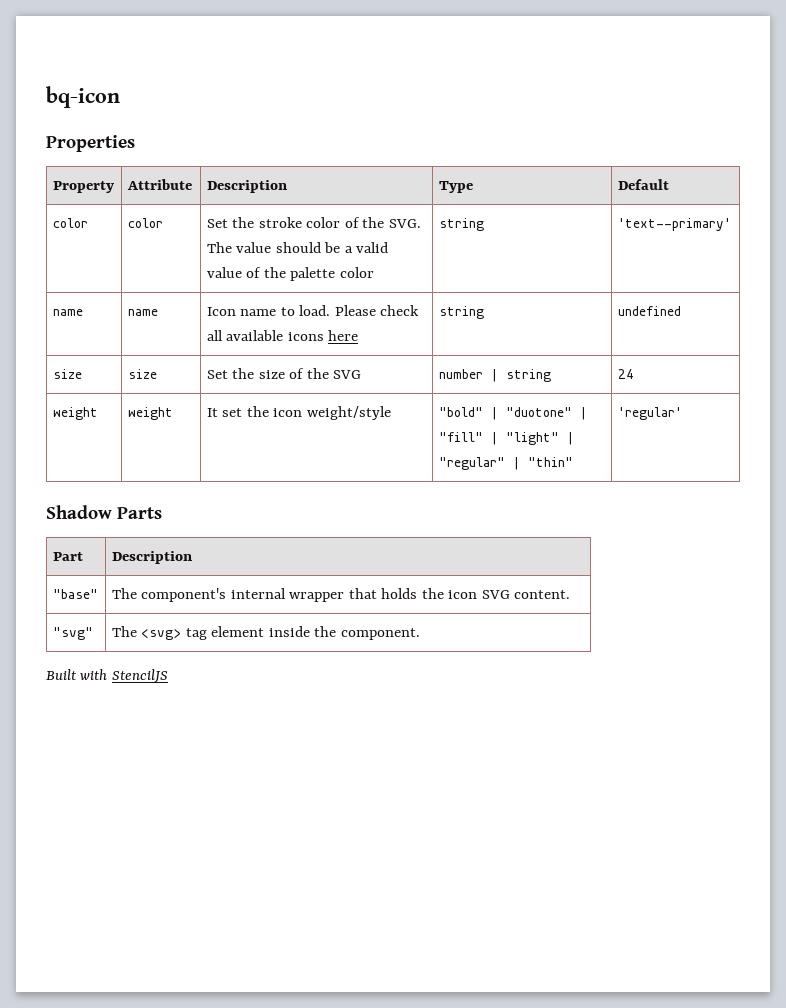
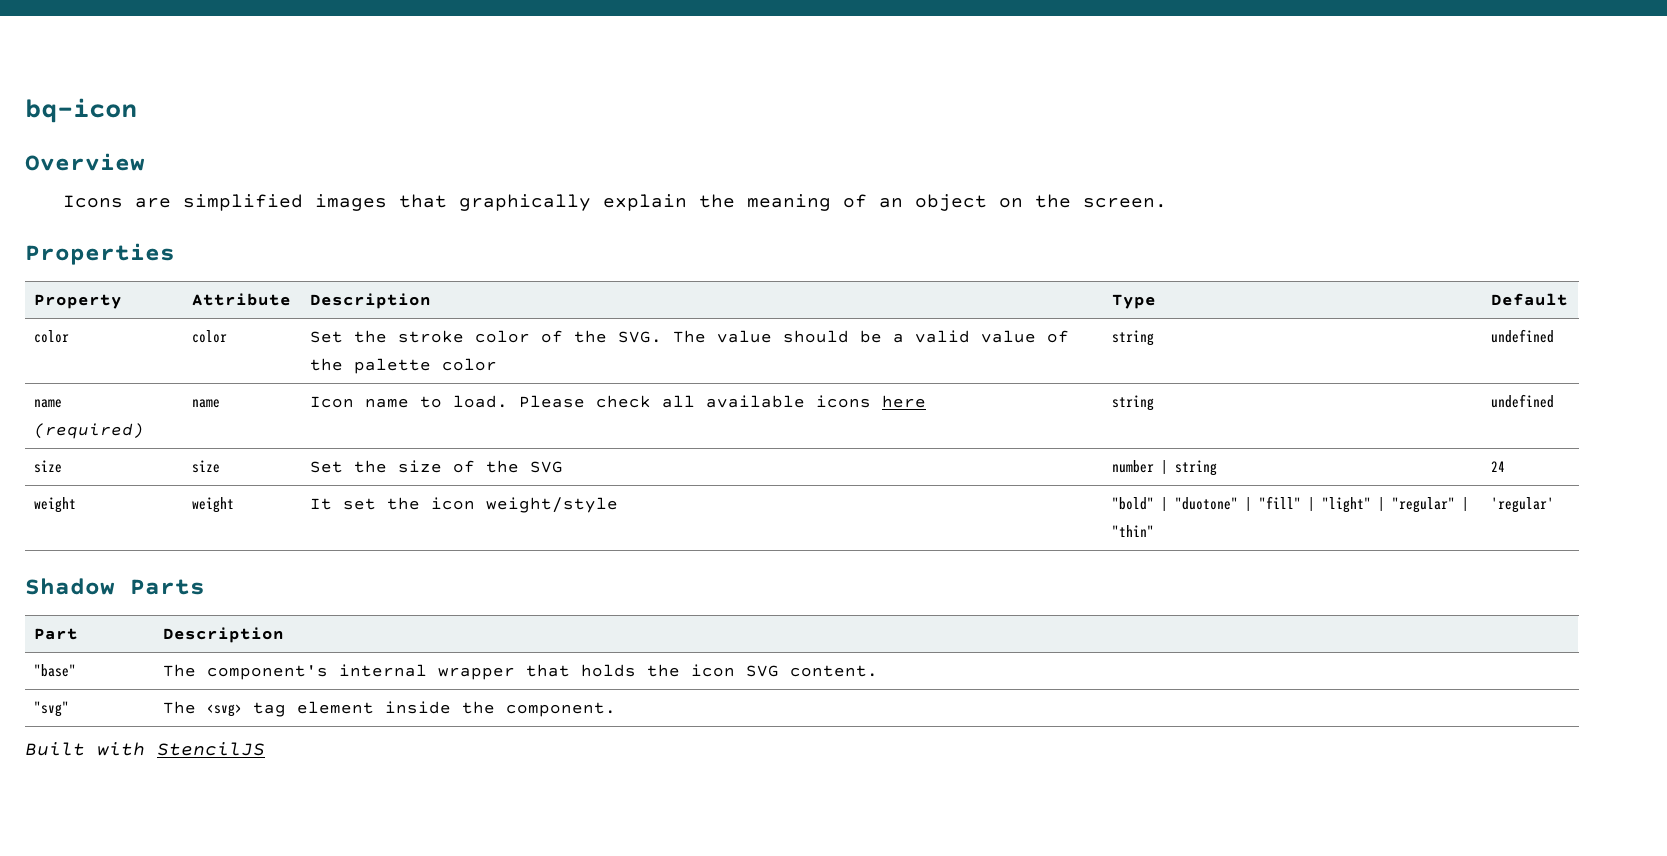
(120, 97) none -> [25,153,145,171] [63,194,1168,211] // Overview // Icons are simplified images that graphically explain the meaning of an object on the screen.
[617,218,731,231] [52,309,83,316] 'text--primary' // name -> [1490,329,1554,343] [33,399,62,408] [33,423,144,439] undefined // name (required)

